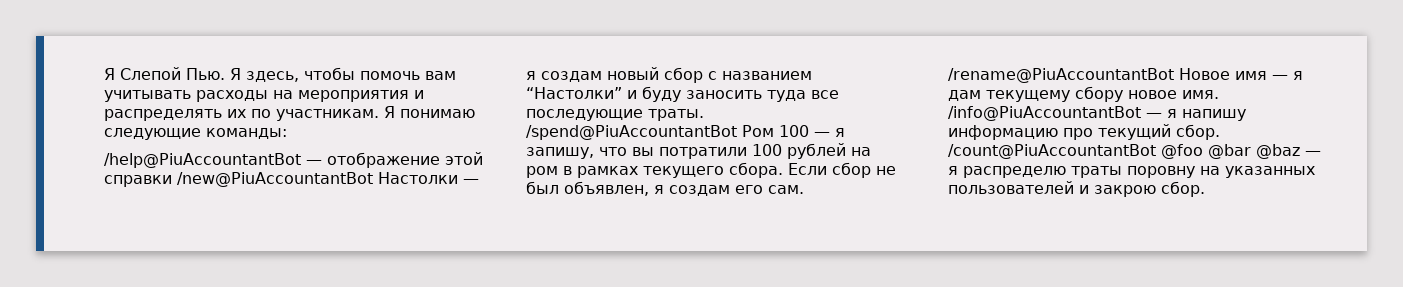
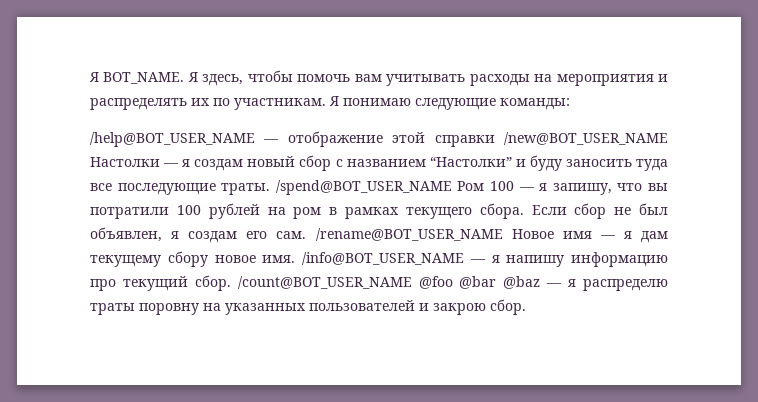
[104,67,225,80] Я Слепой Пью. -> [89,72,185,84] Я BOT_NAME.
[104,153,301,168] /help@PiuAccountantBot -> [90,132,255,147] /help@BOT_USER_NAME
[177,172,373,187] /new@PiuAccountantBot -> [503,132,668,145] /new@BOT_USER_NAME
[526,125,737,140] /spend@PiuAccountantBot -> [275,180,452,195] /spend@BOT_USER_NAME
[948,68,1174,83] /rename@PiuAccountantBot -> [315,228,503,241] /rename@BOT_USER_NAME
[948,106,1141,121] /info@PiuAccountantBot -> [302,252,464,265] /info@BOT_USER_NAME
[948,144,1156,159] /count@PiuAccountantBot -> [237,276,412,289] /count@BOT_USER_NAME

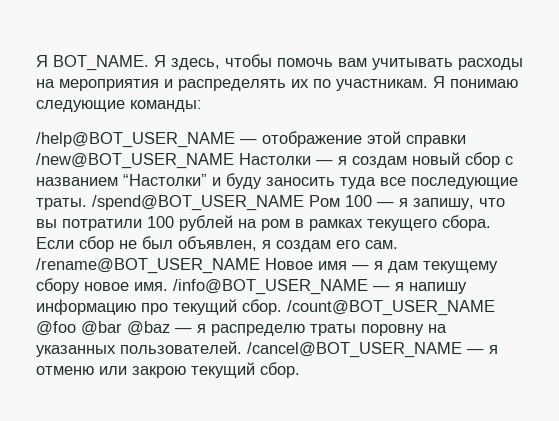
[309,300,486,315] пользователей и закрою -> [120,341,498,358] [36,362,255,378] пользователей. /cancel@BOT_USER_NAME — я отменю или закрою текущий

